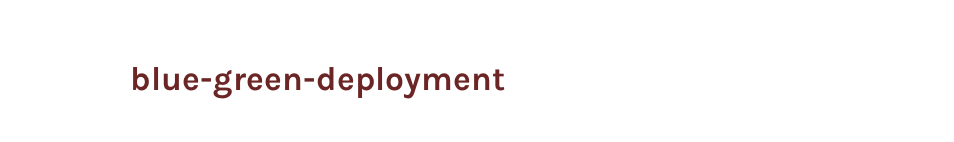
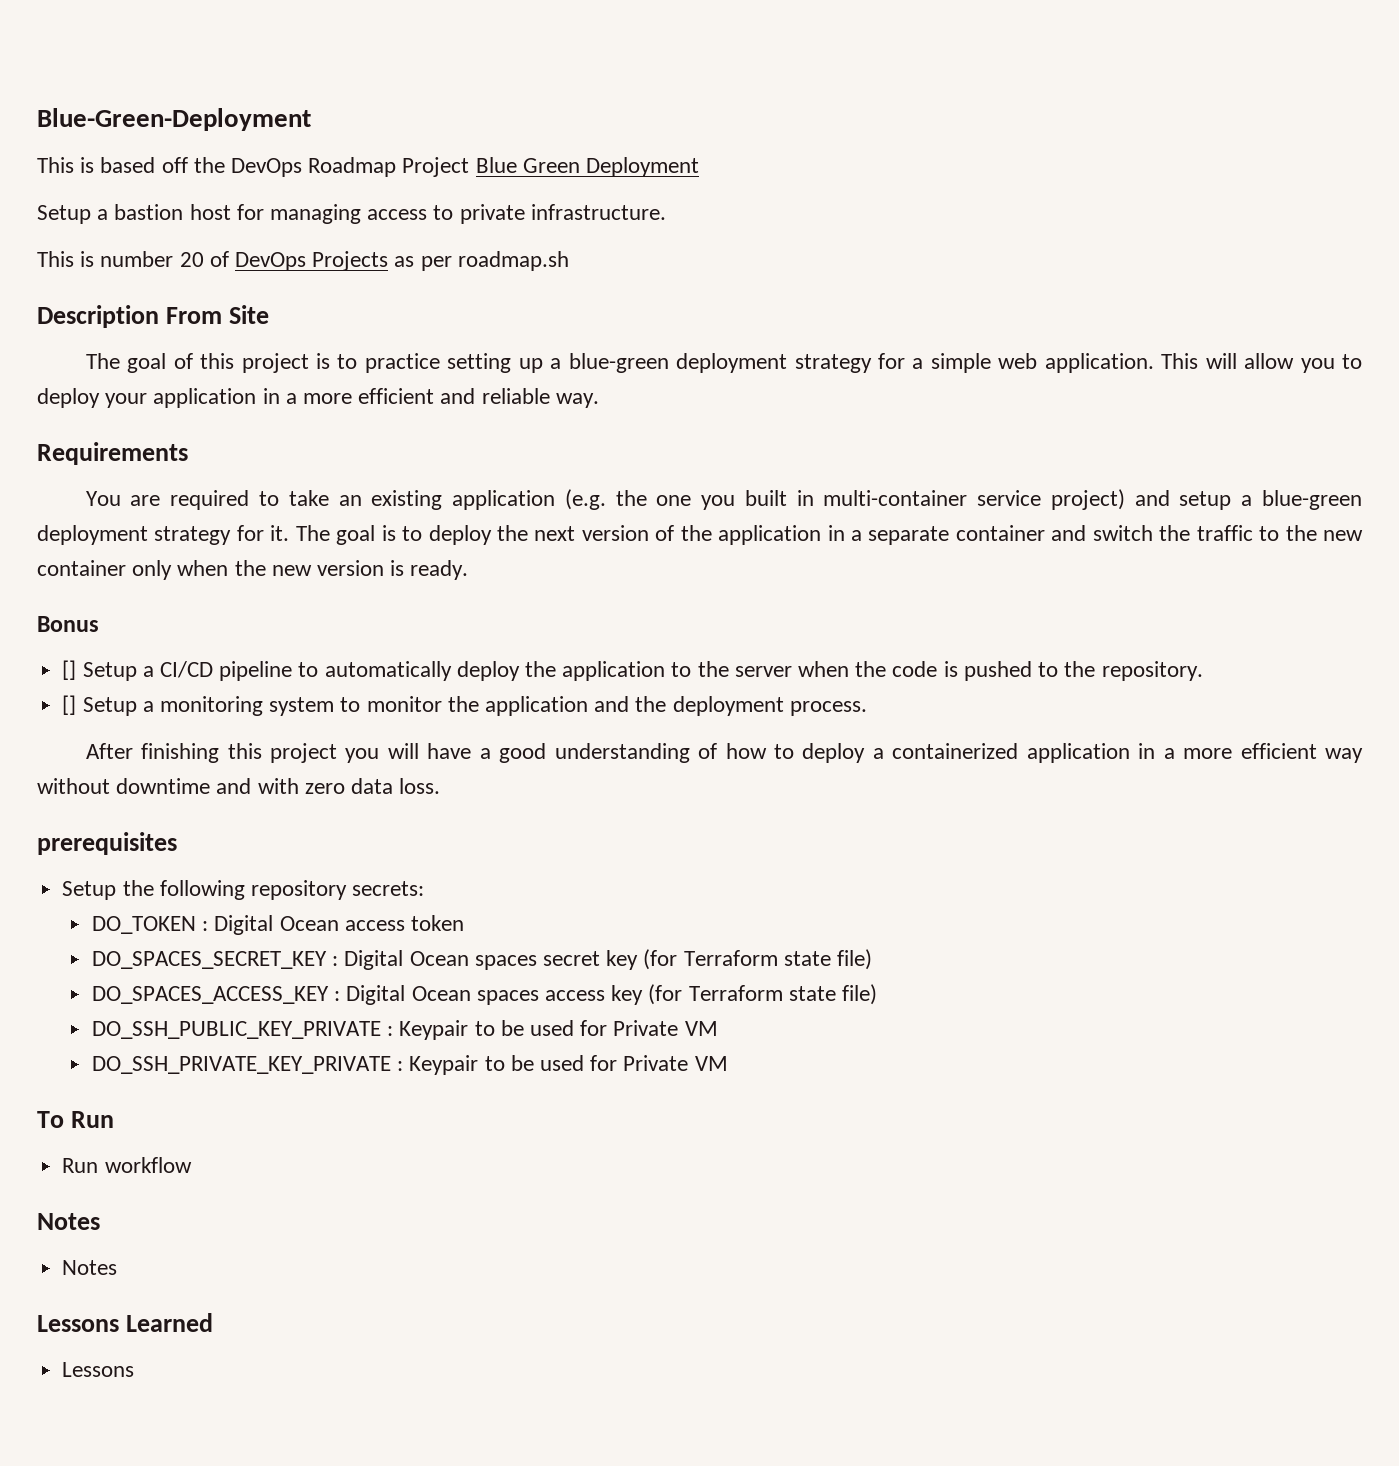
[130,67,505,99] blue-green-deployment -> [37,108,311,131] [37,157,700,177] [37,204,666,224] [37,251,569,271] [37,305,269,328] [85,353,1363,373] [37,388,599,408] [37,442,188,465] [85,489,1362,510] [37,525,1364,545] [37,560,469,580] [37,616,99,632] [62,660,1203,681] [62,695,867,716] [85,743,1364,763] [37,778,441,794] [37,832,177,855] [62,880,425,900] [91,915,464,935] [91,949,872,970] [91,984,877,1005] [91,1020,718,1040] [91,1055,728,1075] [37,1111,114,1128] [62,1157,192,1173] [37,1213,100,1230] [62,1260,118,1275] [37,1313,213,1332] [62,1362,135,1377] Blue-Green-Deployment // This is based off the DevOps Roadmap Project Blue Green Deployment // Setup a bastion host for managing access to private infrastructure. // This is number 20 of DevOps Projects as per roadmap.sh // Description From Site // The goal of this project is to practice setting up a blue-green deployment strategy for a simple web application. This will allow you to deploy your application in a more efficient and reliable way. // Requirements // You are required to take an existing application (e.g. the one you built in multi-container service project) and setup a blue-green deployment strategy for it. The goal is to deploy the next version of the application in a separate container and switch the traffic to the new container only when the new version is ready. // Bonus // [] Setup a CI/CD pipeline to automatically deploy the application to the server when the code is pushed to the repository. // [] Setup a monitoring system to monitor the application and the deployment process. // After finishing this project you will have a good understanding of how to deploy a containerized application in a more efficient way without downtime and with zero data loss. // prerequisites // Setup the following repository secrets: // DO_TOKEN : Digital Ocean access token // DO_SPACES_SECRET_KEY : Digital Ocean spaces secret key (for Terraform state file) // DO_SPACES_ACCESS_KEY : Digital Ocean spaces access key (for Terraform state file) // DO_SSH_PUBLIC_KEY_PRIVATE : Keypair to be used for Private VM // DO_SSH_PRIVATE_KEY_PRIVATE : Keypair to be used for Private VM // To Run // Run workflow // Notes // Notes // Lessons Learned // Lessons

